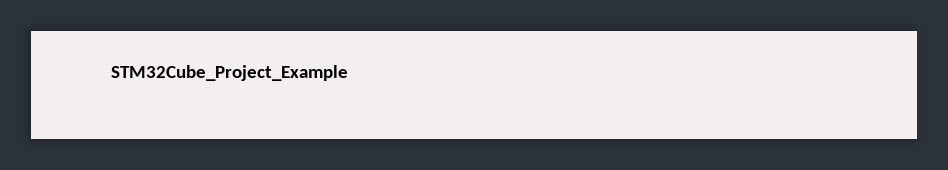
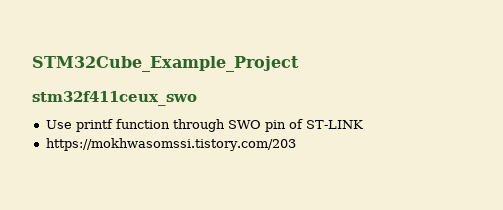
[111,65,348,81] STM32Cube_Project_Example -> [32,56,299,72] [32,91,197,106] [45,119,363,132] [45,138,296,151] STM32Cube_Example_Project // stm32f411ceux_swo // Use printf function through SWO pin of ST-LINK // https://mokhwasomssi.tistory.com/203

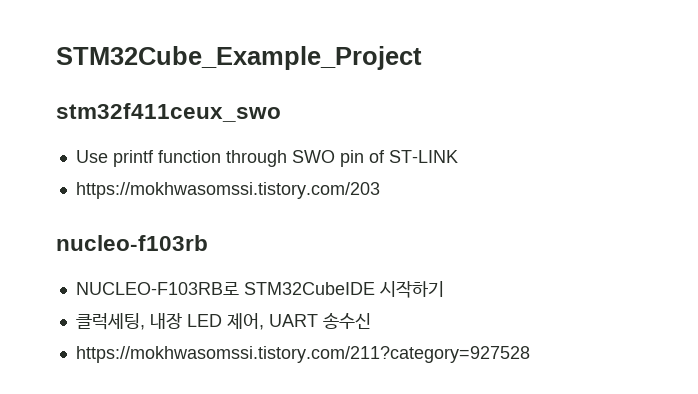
(296, 144) none -> [56,235,208,251] [75,280,444,298] [75,313,371,330] [75,346,530,363] // nucleo-f103rb // NUCLEO-F103RB로 STM32CubeIDE 시작하기 // 클럭세팅, 내장 LED 제어, UART 송수신 // https://mokhwasomssi.tistory.com/211?category=927528

